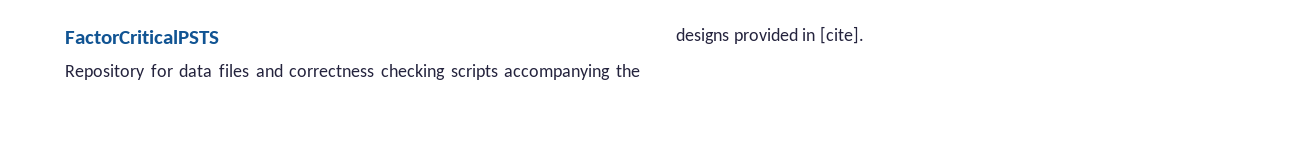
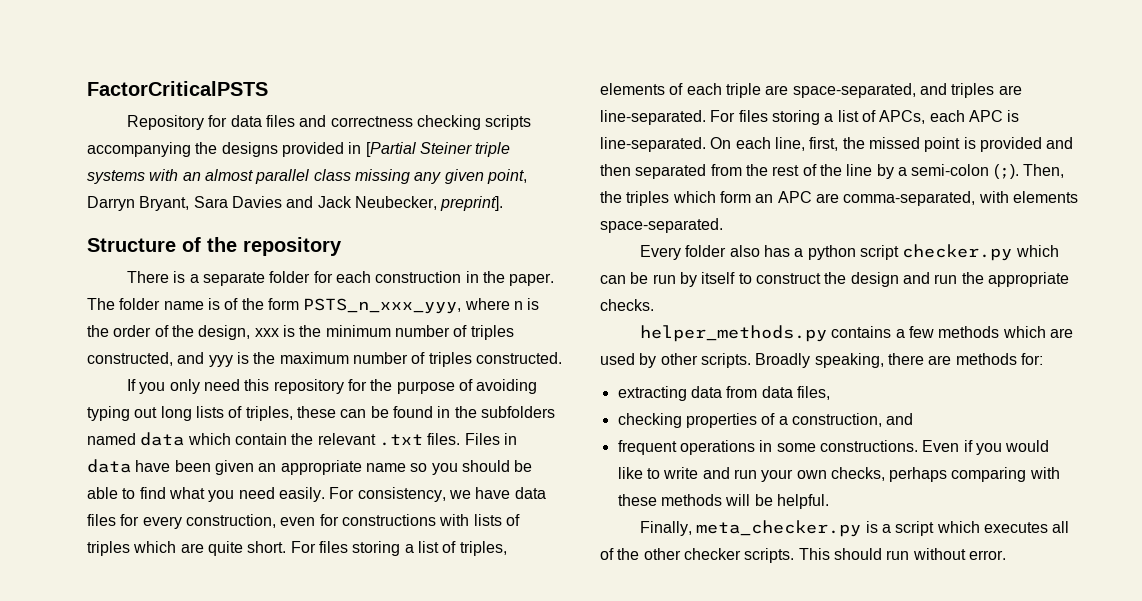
[820,26,865,44] [cite]. -> [365,142,511,157] [87,169,527,184] [87,196,504,211] [87,237,342,256] [126,271,555,286] [87,298,540,314] [87,325,514,340] [87,352,562,367] [126,379,538,394] [87,406,555,421] [87,432,517,446] [87,459,533,475] [87,487,546,502] [87,514,520,529] [87,541,507,556] [600,83,1022,98] [600,110,1020,125] [600,137,1074,152] [600,164,1064,179] [600,191,1078,206] [600,218,723,233] [639,244,1059,261] [600,272,1069,287] [600,299,654,311] [639,325,1073,342] [600,353,1043,368] [617,386,830,401] [617,413,914,428] [617,440,1050,455] [617,467,1060,482] [617,494,829,509] [639,520,1070,537] [600,548,1006,563] [Partial Steiner triple systems with an almost parallel class missing any given point, Darryn Bryant, Sara Davies and Jack Neubecker, preprint]. // Structure of the repository // There is a separate folder for each construction in the paper. The folder name is of the form PSTS_n_xxx_yyy, where n is the order of the design, xxx is the minimum number of triples constructed, and yyy is the maximum number of triples constructed. // If you only need this repository for the purpose of avoiding typing out long lists of triples, these can be found in the subfolders named data which contain the relevant .txt files. Files in data have been given an appropriate name so you should be able to find what you need easily. For consistency, we have data files for every construction, even for constructions with lists of triples which are quite short. For files storing a list of triples, elements of each triple are space-separated, and triples are line-separated. For files storing a list of APCs, each APC is line-separated. On each line, first, the missed point is provided and then separated from the rest of the line by a semi-colon (;). Then, the triples which form an APC are comma-separated, with elements space-separated. // Every folder also has a python script checker.py which can be run by itself to construct the design and run the appropriate checks. // helper_methods.py contains a few methods which are used by other scripts. Broadly speaking, there are methods for: // extracting data from data files, // checking properties of a construction, and // frequent operations in some constructions. Even if you would like to write and run your own checks, perhaps comparing with these methods will be helpful. // Finally, meta_checker.py is a script which executes all of the other checker scripts. This should run without error.

